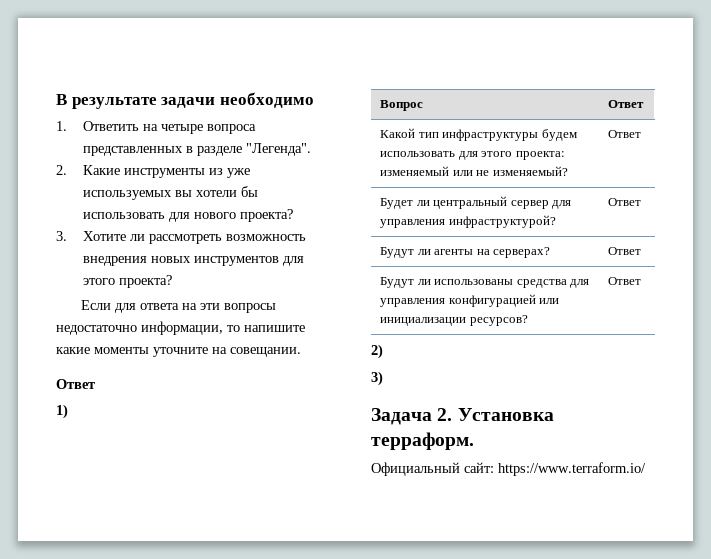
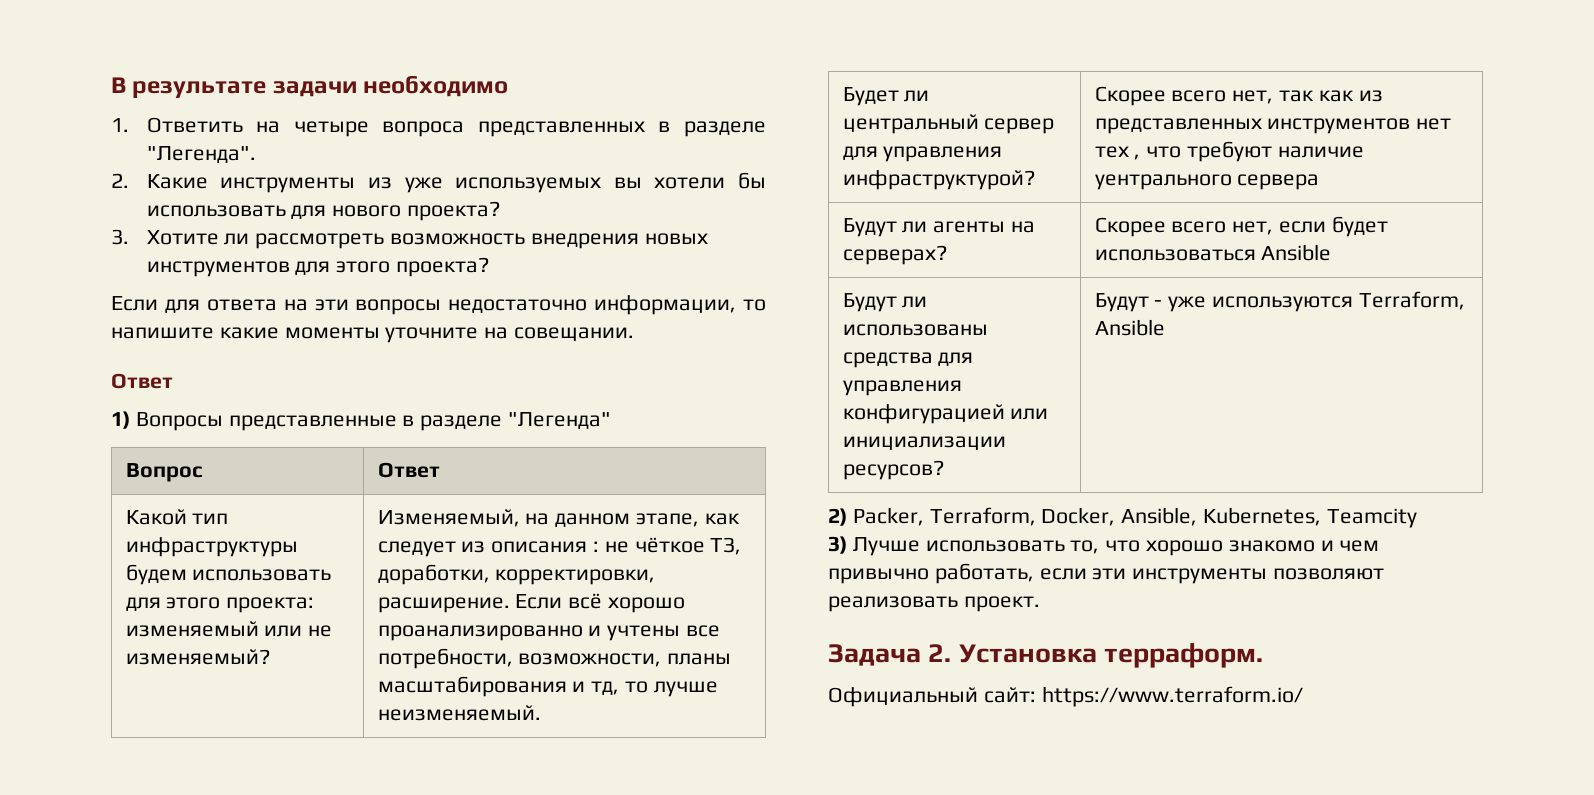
(68, 411) none -> [135,412,612,431] Вопросы представленныe в разделе "Легенда"
[608,130,642,138] Ответ -> [377,509,740,527] [377,537,742,557] [377,564,656,585] [377,593,685,613] [377,625,720,641] [377,648,732,669] [377,676,718,697] [377,705,541,721] Изменяемый, на данном этапе, как следует из описания : не чёткое ТЗ, доработки, корректировки, расширение. Если всё хорошо проанализированно и учтены все потребности, возможности, планы масштабирования и тд, то лучше неизменяемый.
[608,198,642,206] Ответ -> [1094,86,1383,106] [1094,118,1452,134] [1094,141,1364,162] [1094,174,1320,190] Скорее всего нет, так как из представленных инструментов нет тех , что требуют наличие уентрального сервера
[608,247,642,255] Ответ -> [1094,216,1388,237] [1094,244,1332,261] Скорее всего нет, если будет использоваться Ansible
[608,277,642,285] [371,344,383,359] [371,371,383,386] Ответ // 2) // 3) -> [1094,291,1465,312] [1094,319,1165,336] [828,507,1417,528] [828,536,1380,556] [828,563,1385,584] [828,596,1040,612] Будут - уже используются Terraform, Ansible // 2) Packer, Terraform, Docker, Ansible, Kubernetes, Teamcity // 3) Лучше использовать то, что хорошо знакомо и чем привычно работать, если эти инcтрументы позволяют реализовать проект.

